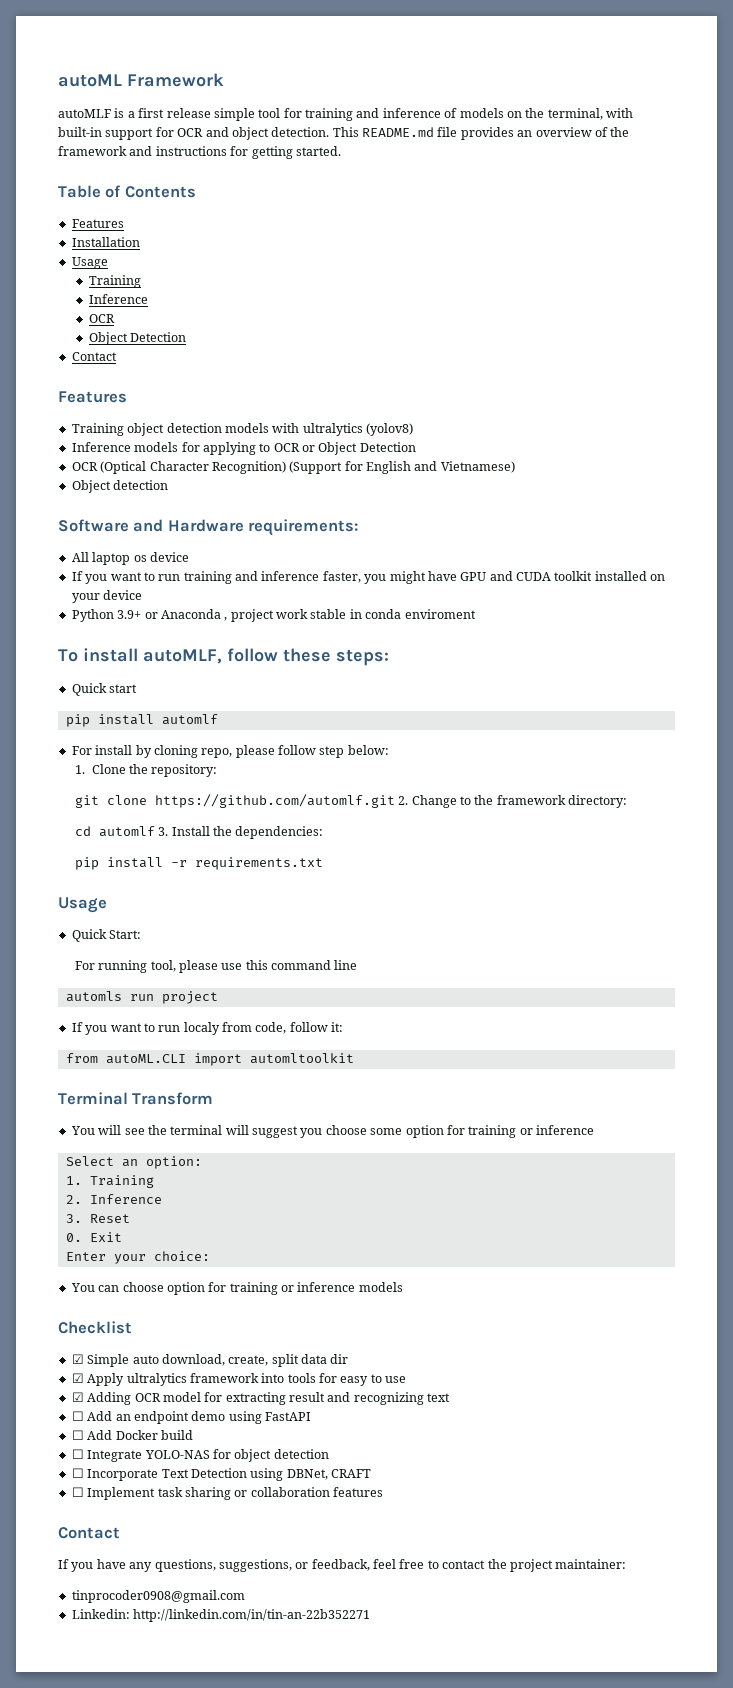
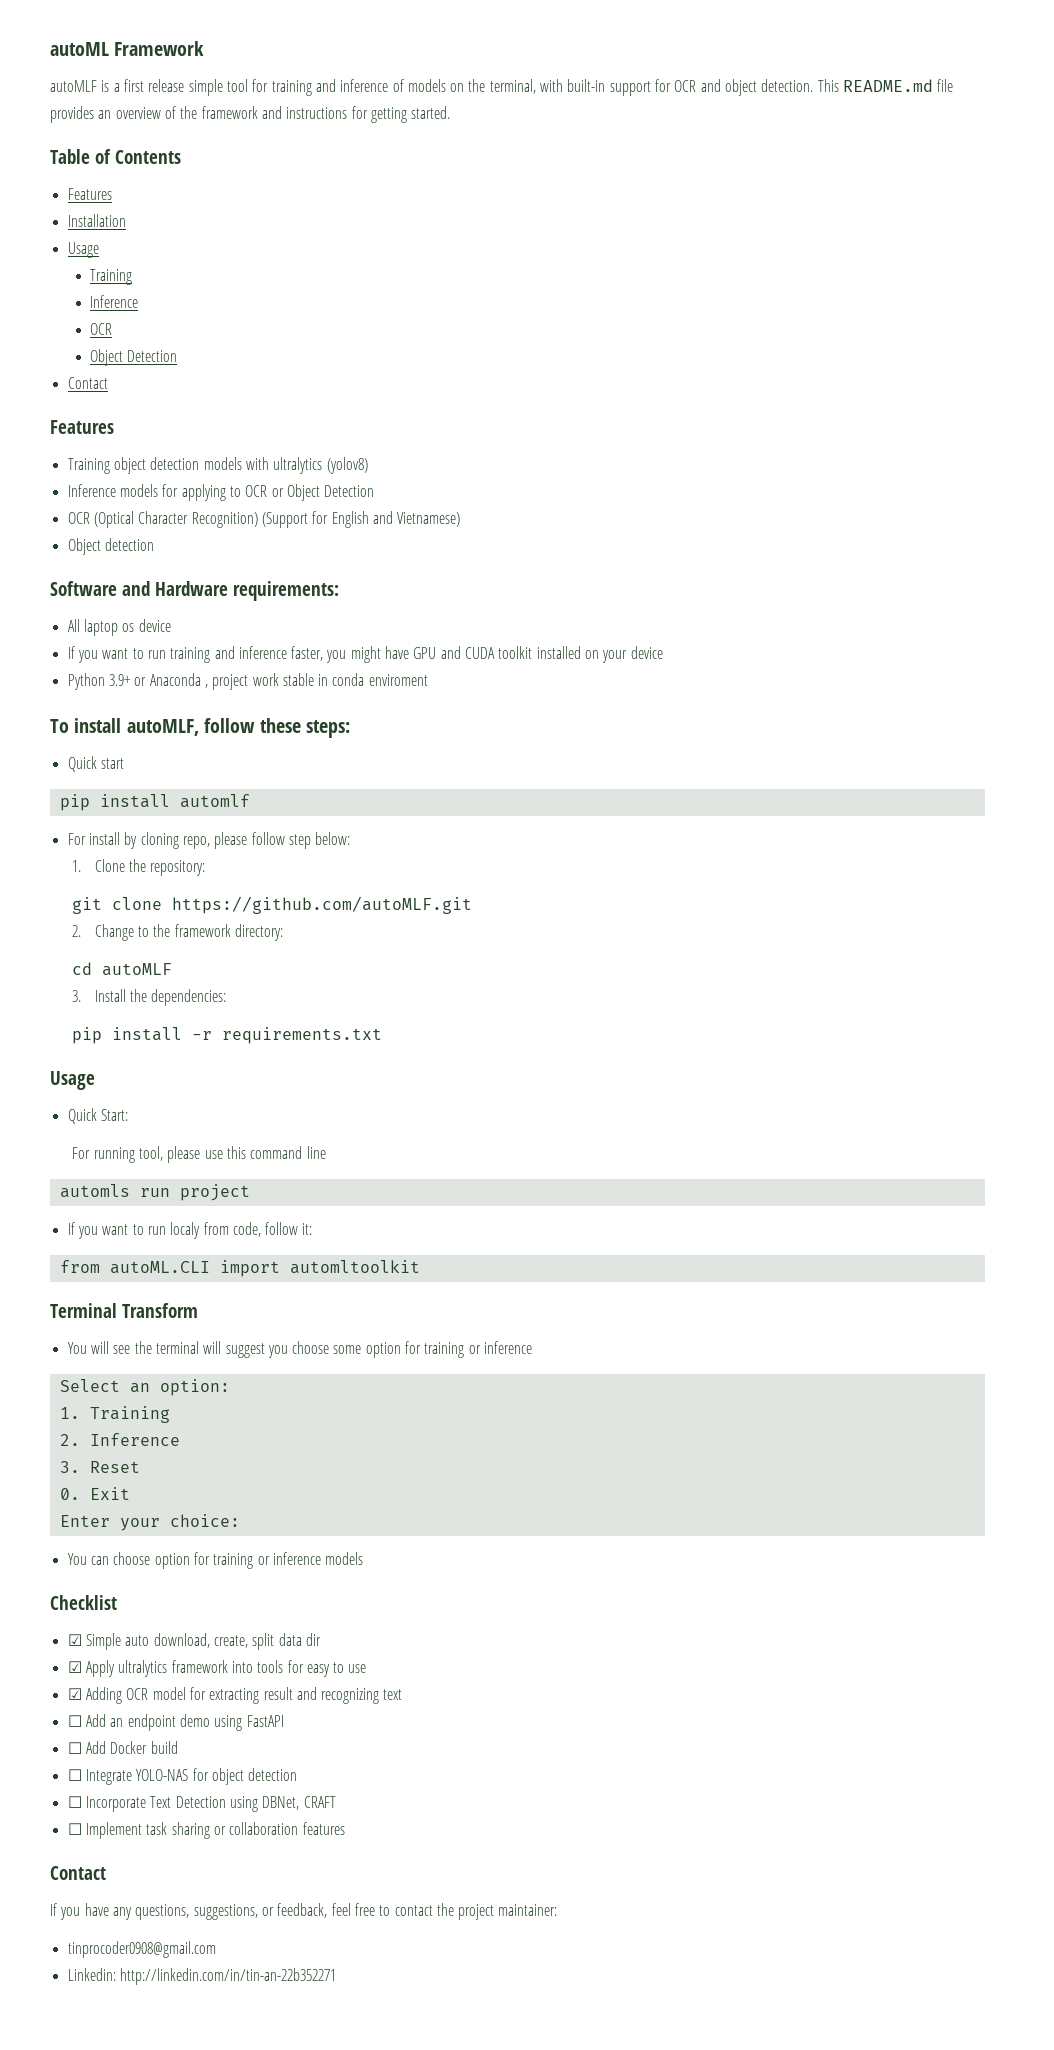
[154,794,395,808] https://github.com/automlf.git -> [172,896,473,914] https://github.com/autoMLF.git //
[98,826,155,837] automlf -> [102,963,173,976] autoMLF //

